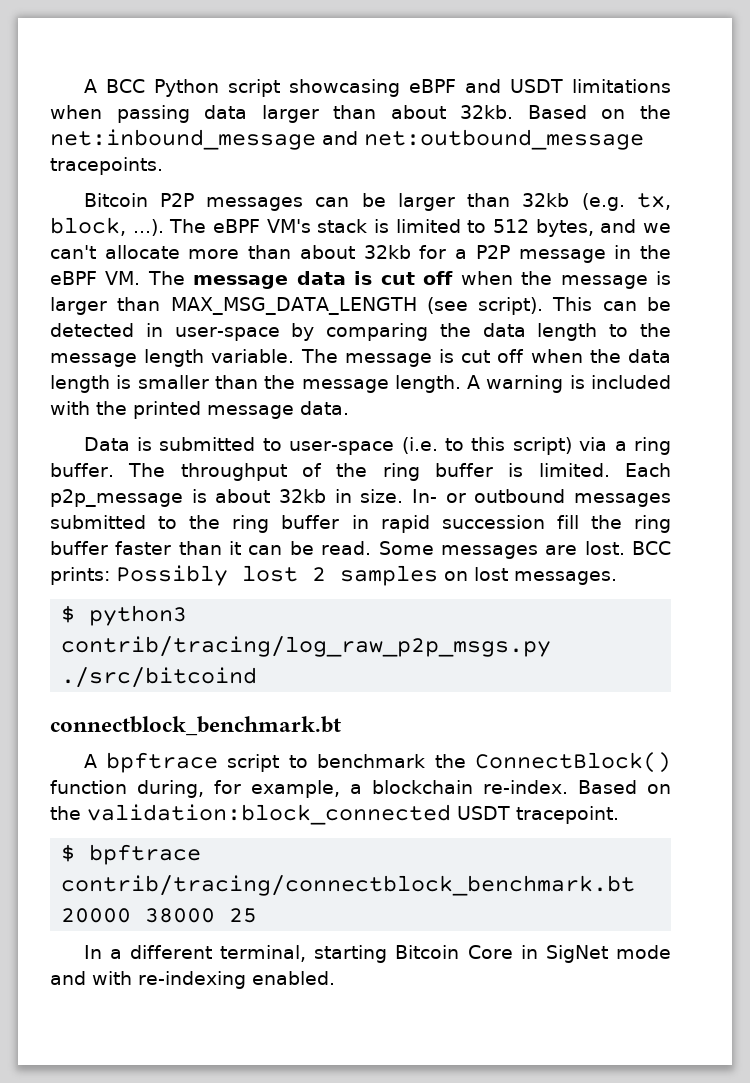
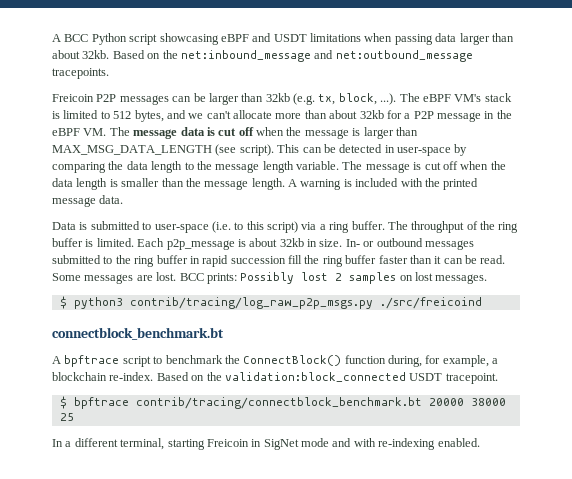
[83,193,148,207] Bitcoin -> [52,94,94,102] Freicoin
[61,667,258,688] ./src/bitcoind -> [379,297,482,309] ./src/freicoind
[395,945,513,959] Bitcoin Core -> [206,439,249,447] Freicoin

